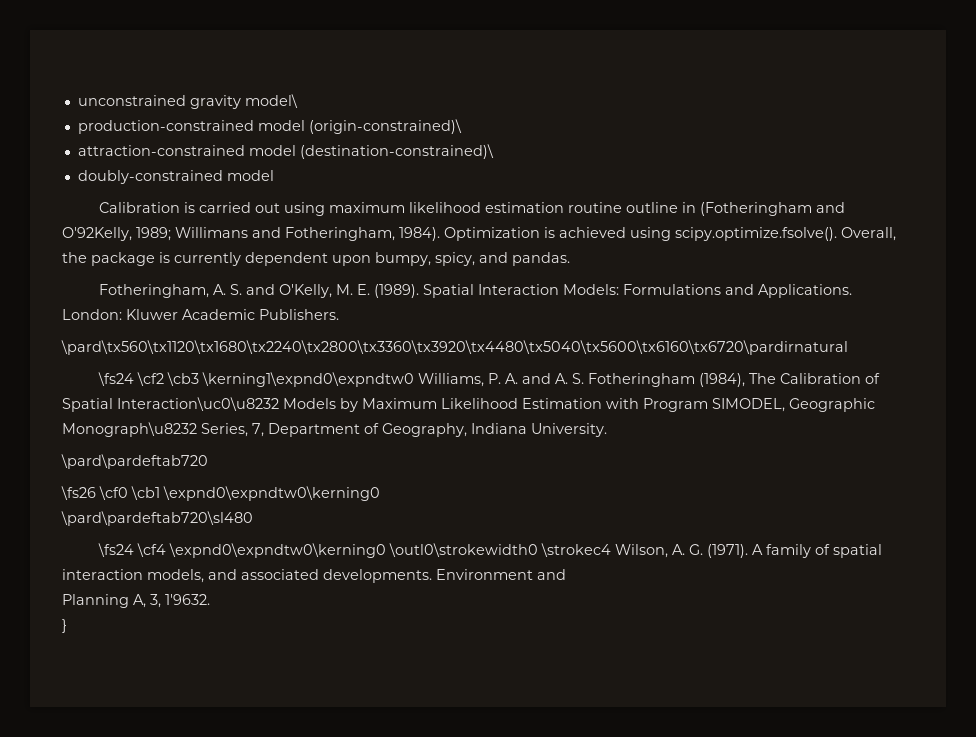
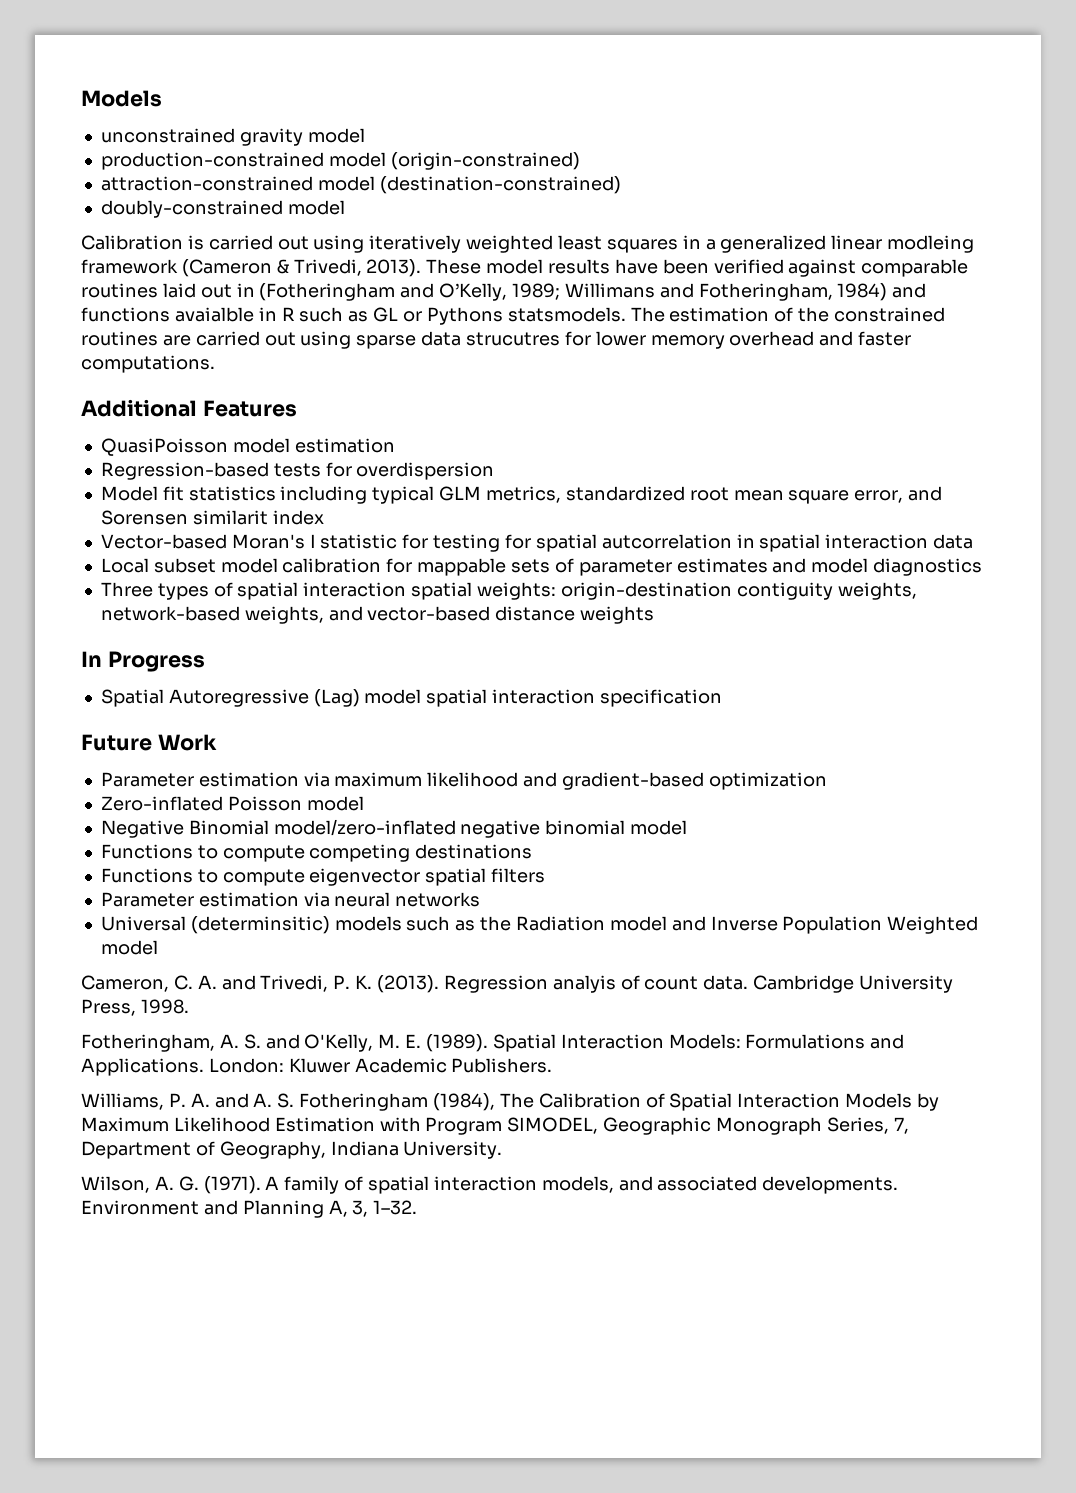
(77, 100) none -> [81,90,162,107] Models //
[244,94,298,108] model\ -> [307,128,365,143] model
[308,119,462,134] (origin-constrained)\ -> [390,152,580,170] (origin-constrained)
[299,144,494,159] (destination-constrained)\ -> [379,176,621,194] (destination-constrained)
[328,202,678,213] maximum likelihood estimation routine outline -> [369,235,975,253] [81,259,969,277] [81,283,232,298] iteratively weighted least squares in a generalized linear modleing framework (Cameron & Trivedi, 2013). These model results have been verified against comparable routines laid out
[62,227,132,241] O'92Kelly, -> [439,283,508,301] O’Kelly,
[399,227,896,241] [62,252,570,266] 1984). Optimization is achieved using scipy.optimize.fsolve(). Overall, the package is currently dependent upon bumpy, spicy, and pandas. -> [837,283,927,301] [81,307,946,325] [81,331,912,349] [81,355,215,373] [81,399,297,417] [100,438,395,456] [100,462,495,480] [100,486,943,504] [100,510,324,525] [100,534,974,552] [100,558,983,576] [100,582,917,600] [100,606,655,624] [81,651,205,672] [100,689,722,707] [81,734,217,751] [100,772,827,790] [100,796,364,811] [100,819,688,838] [100,844,533,862] [100,868,546,886] [100,892,481,907] [100,916,979,934] [100,940,158,955] [81,975,954,993] [81,999,189,1016] 1984) and functions avaialble in R such as GL or Pythons statsmodels. The estimation of the constrained routines are carried out using sparse data strucutres for lower memory overhead and faster computations. // Additional Features // QuasiPoisson model estimation // Regression-based tests for overdispersion // Model fit statistics including typical GLM metrics, standardized root mean square error, and Sorensen similarit index // Vector-based Moran's I statistic for testing for spatial autcorrelation in spatial interaction data // Local subset model calibration for mappable sets of parameter estimates and model diagnostics // Three types of spatial interaction spatial weights: origin-destination contiguity weights, network-based weights, and vector-based distance weights // In Progress // Spatial Autoregressive (Lag) model spatial interaction specification // Future Work // Parameter estimation via maximum likelihood and gradient-based optimization // Zero-inflated Poisson model // Negative Binomial model/zero-inflated negative binomial model // Functions to compute competing destinations // Functions to compute eigenvector spatial filters // Parameter estimation via neural networks // Universal (determinsitic) models such as the Radiation model and Inverse Population Weighted model // Cameron, C. A. and Trivedi, P. K. (2013). Regression analyis of count data. Cambridge University Press, 1998.
[61,340,848,355] [97,372,414,387] \pard\tx560\tx1120\tx1680\tx2240\tx2800\tx3360\tx3920\tx4480\tx5040\tx5600\tx6160\tx6720\pardirnatural // \fs24 \cf2 \cb3 \kerning1\expnd0\expndtw0 -> (553, 1065) none
[117,397,279,411] Interaction\uc0\u8232 -> [737,1093,841,1108] Interaction
[62,422,197,437] Monograph\u8232 -> [716,1117,823,1135] Monograph
[61,454,208,469] [61,486,380,501] [61,511,253,526] [97,543,611,558] \pard\pardeftab720 // \fs26 \cf0 \cb1 \expnd0\expndtw0\kerning0 // \pard\pardeftab720\sl480 // \fs24 \cf4 \expnd0\expndtw0\kerning0 \outl0\strokewidth0 \strokec4 -> (503, 1150) none
(566, 574) // -> (238, 1207) none
[165,594,210,605] [62,619,67,633] 1'9632. // } -> [373,1200,418,1215] 1–32.

